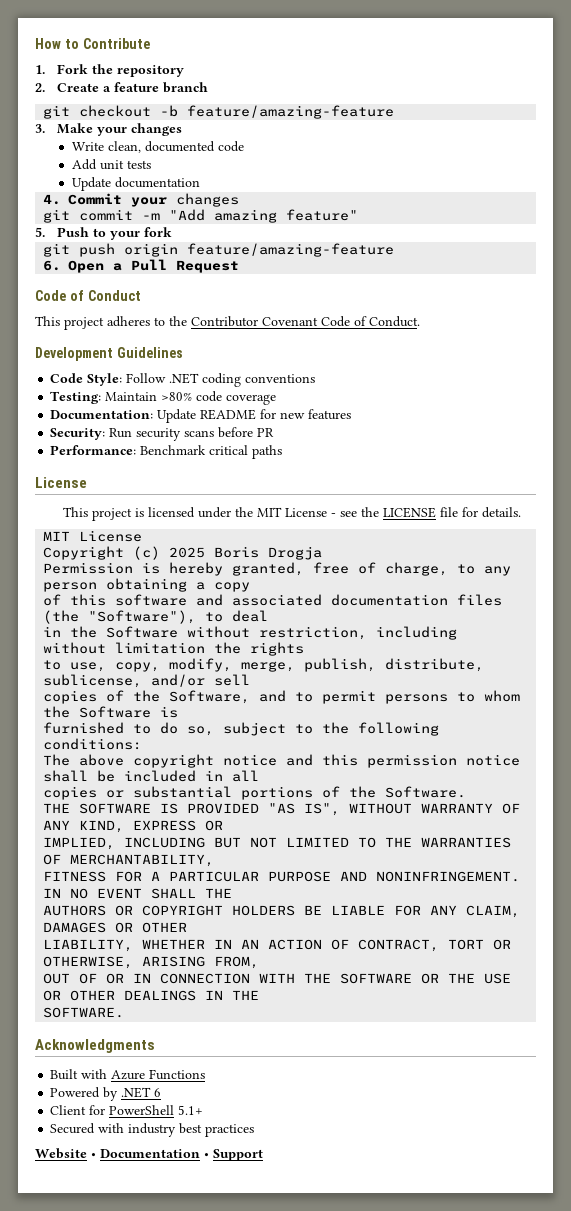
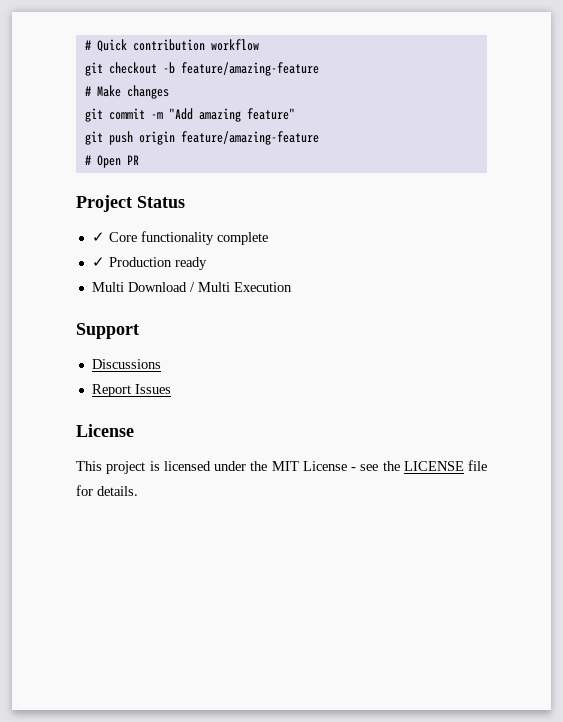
[35,38,150,49] [35,64,184,77] [35,82,208,93] [43,105,395,119] [35,123,182,136] [71,141,244,153] [71,159,151,170] [71,177,200,191] [43,193,168,207] How to Contribute // 1. Fork the repository // 2. Create a feature branch // git checkout -b feature/amazing-feature // 3. Make your changes // Write clean, documented code // Add unit tests // Update documentation // 4. Commit your -> [84,39,259,52] [84,62,319,76] [84,85,121,97] # Quick contribution workflow // git checkout -b feature/amazing-feature // # Make
[35,227,172,240] // 5. Push to your fork -> (295, 114) none
[43,259,240,273] [35,290,141,301] [35,316,420,330] [35,347,183,361] [50,373,316,387] [50,391,277,405] [50,409,352,423] [50,427,275,441] [50,445,283,459] 6. Open a Pull Request // Code of Conduct // This project adheres to the Contributor Covenant Code of Conduct. // Development Guidelines // Code Style: Follow .NET coding conventions // Testing: Maintain >80% code coverage // Documentation: Update README for new features // Security: Run security scans before PR // Performance: Benchmark critical paths -> [84,155,139,168] [76,195,185,212] [91,231,268,245] [91,257,207,270] [91,282,292,292] [76,323,139,339] [91,359,161,369] [91,384,171,397] # Open PR // Project Status // ✓ Core functionality complete // ✓ Production ready // Multi Download / Multi Execution // Support // Discussions // Report Issues
[43,530,143,542] [43,546,323,560] [43,562,512,576] [43,578,251,592] [43,594,503,606] [43,610,269,624] [43,626,458,640] [43,642,305,656] [43,658,485,672] [43,674,251,688] [43,690,521,704] [43,706,179,718] [43,722,440,736] [43,738,143,750] [43,754,521,768] [43,770,260,782] [43,786,467,800] [43,803,521,816] [43,820,224,833] [43,837,512,850] [43,854,215,867] [43,871,521,882] [43,888,233,899] [43,905,521,918] [43,922,188,933] [43,939,512,952] [43,956,260,969] [43,973,512,984] [43,990,260,1001] [43,1007,125,1018] [35,1039,155,1053] [50,1069,206,1080] [50,1087,162,1101] [50,1105,204,1115] [50,1123,255,1137] [35,1148,263,1161] // MIT License // Copyright (c) 2025 Boris Drogja // Permission is hereby granted, free of charge, to any person obtaining a copy // of this software and associated documentation files (the "Software"), to deal // in the Software without restriction, including without limitation the rights // to use, copy, modify, merge, publish, distribute, sublicense, and/or sell // copies of the Software, and to permit persons to whom the Software is // furnished to do so, subject to the following conditions: // The above copyright notice and this permission notice shall be included in all // copies or substantial portions of the Software. // THE SOFTWARE IS PROVIDED "AS IS", WITHOUT WARRANTY OF ANY KIND, EXPRESS OR // IMPLIED, INCLUDING BUT NOT LIMITED TO THE WARRANTIES OF MERCHANTABILITY, // FITNESS FOR A PARTICULAR PURPOSE AND NONINFRINGEMENT. IN NO EVENT SHALL THE // AUTHORS OR COPYRIGHT HOLDERS BE LIABLE FOR ANY CLAIM, DAMAGES OR OTHER // LIABILITY, WHETHER IN AN ACTION OF CONTRACT, TORT OR OTHERWISE, ARISING FROM, // OUT OF OR IN CONNECTION WITH THE SOFTWARE OR THE USE OR OTHER DEALINGS IN THE // SOFTWARE. // Acknowledgments // Built with Azure Functions // Powered by .NET 6 // Client for PowerShell 5.1+ // Secured with industry best practices // Website • Documentation • Support -> (138, 491) none

